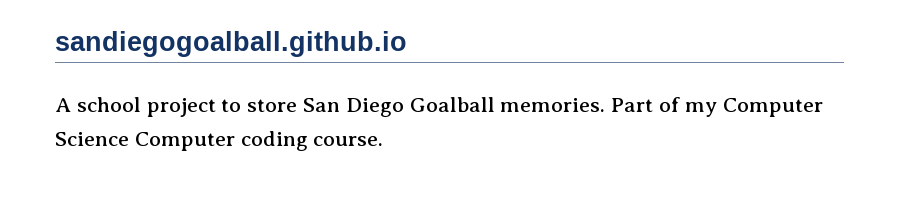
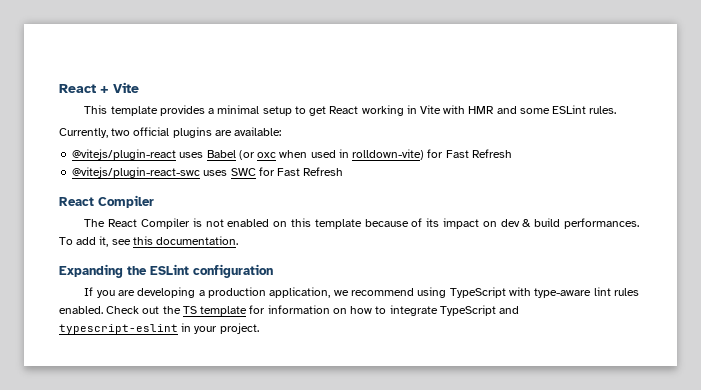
[55,31,407,57] [55,97,823,117] [55,131,384,151] sandiegogoalball.github.io // A school project to store San Diego Goalball memories. Part of my Computer Science Computer coding course. -> [59,82,139,93] [84,105,617,116] [59,127,282,138] [72,149,512,160] [72,167,344,178] [59,195,154,208] [84,218,639,229] [59,236,239,247] [59,264,273,278] [84,287,639,298] [59,305,520,316] [59,323,259,334] React + Vite // This template provides a minimal setup to get React working in Vite with HMR and some ESLint rules. // Currently, two official plugins are available: // @vitejs/plugin-react uses Babel (or oxc when used in rolldown-vite) for Fast Refresh // @vitejs/plugin-react-swc uses SWC for Fast Refresh // React Compiler // The React Compiler is not enabled on this template because of its impact on dev & build performances. To add it, see this documentation. // Expanding the ESLint configuration // If you are developing a production application, we recommend using TypeScript with type-aware lint rules enabled. Check out the TS template for information on how to integrate TypeScript and typescript-eslint in your project.

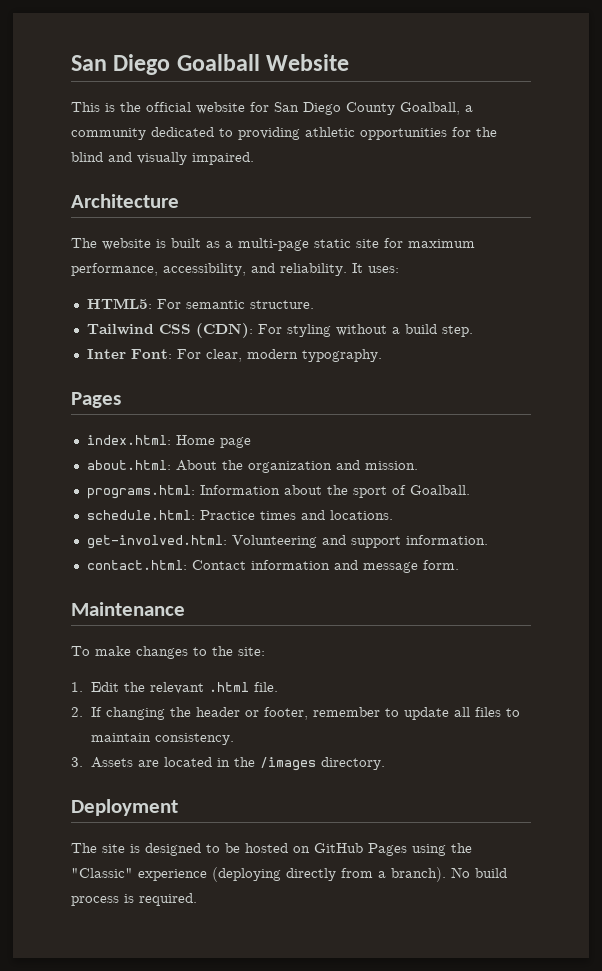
[59,82,139,93] [84,105,617,116] [59,127,282,138] [72,149,512,160] [72,167,344,178] [59,195,154,208] [84,218,639,229] [59,236,239,247] [59,264,273,278] [84,287,639,298] [59,305,520,316] [59,323,259,334] React + Vite // This template provides a minimal setup to get React working in Vite with HMR and some ESLint rules. // Currently, two official plugins are available: // @vitejs/plugin-react uses Babel (or oxc when used in rolldown-vite) for Fast Refresh // @vitejs/plugin-react-swc uses SWC for Fast Refresh // React Compiler // The React Compiler is not enabled on this template because of its impact on dev & build performances. To add it, see this documentation. // Expanding the ESLint configuration // If you are developing a production application, we recommend using TypeScript with type-aware lint rules enabled. Check out the TS template for information on how to integrate TypeScript and typescript-eslint in your project. -> [71,54,350,75] [71,102,473,115] [71,127,497,140] [71,152,254,165] [71,194,179,208] [71,238,475,251] [71,263,399,276] [86,298,314,309] [86,323,473,338] [86,349,382,362] [71,392,121,408] [86,435,251,448] [86,460,418,473] [86,485,470,499] [86,510,393,520] [86,535,488,549] [86,560,459,573] [71,602,185,616] [71,646,265,659] [71,682,279,694] [71,707,521,720] [91,733,235,745] [71,757,386,771] [71,799,178,816] [71,843,472,856] [71,867,507,882] [71,893,197,906] San Diego Goalball Website // This is the official website for San Diego County Goalball, a community dedicated to providing athletic opportunities for the blind and visually impaired. // Architecture // The website is built as a multi-page static site for maximum performance, accessibility, and reliability. It uses: // HTML5: For semantic structure. // Tailwind CSS (CDN): For styling without a build step. // Inter Font: For clear, modern typography. // Pages // index.html: Home page // about.html: About the organization and mission. // programs.html: Information about the sport of Goalball. // schedule.html: Practice times and locations. // get-involved.html: Volunteering and support information. // contact.html: Contact information and message form. // Maintenance // To make changes to the site: // 1. Edit the relevant .html file. // 2. If changing the header or footer, remember to update all files to maintain consistency. // 3. Assets are located in the /images directory. // Deployment // The site is designed to be hosted on GitHub Pages using the "Classic" experience (deploying directly from a branch). No build process is required.

